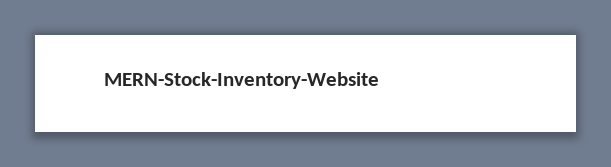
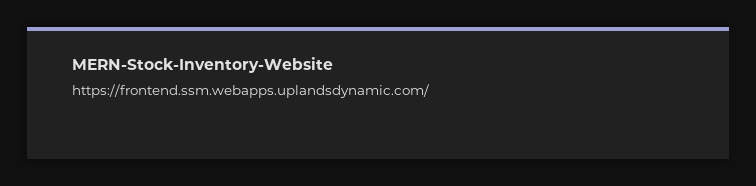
(379, 80) none -> [72,84,429,98] // https://frontend.ssm.webapps.uplandsdynamic.com/

